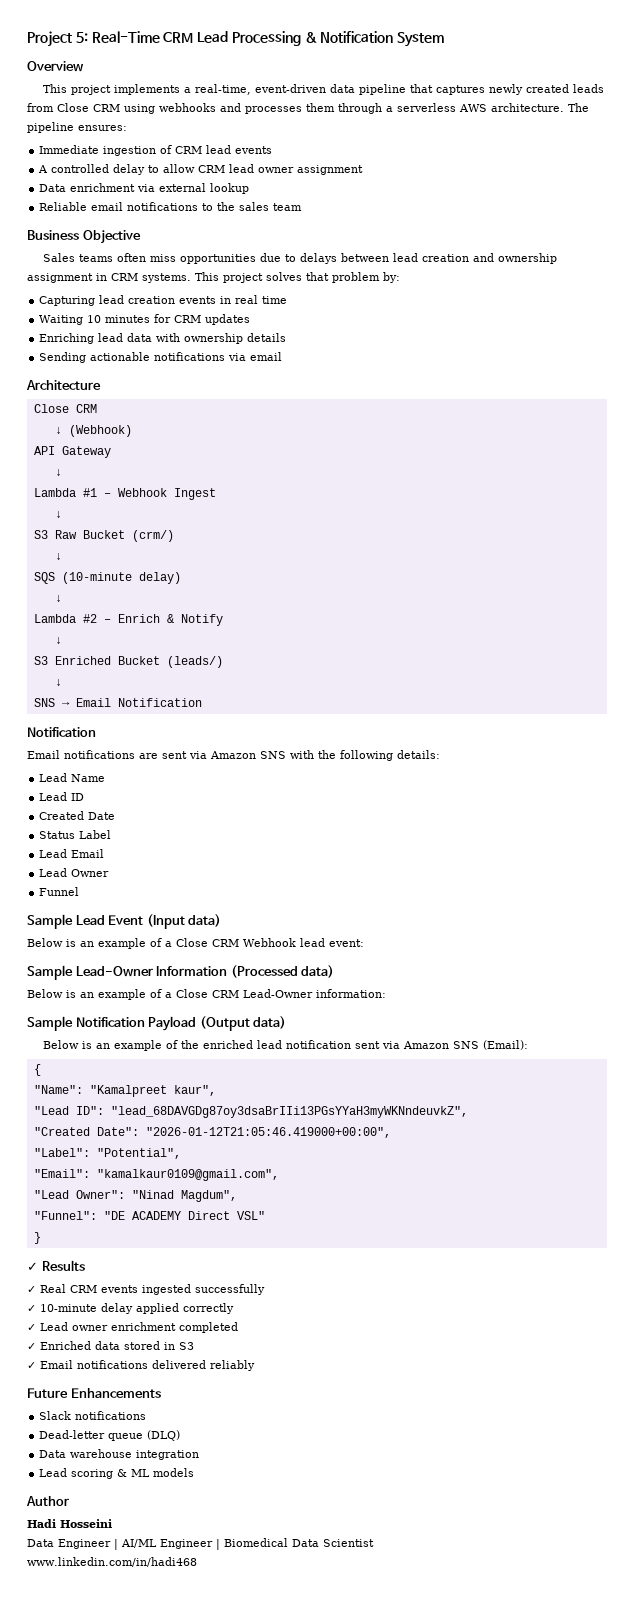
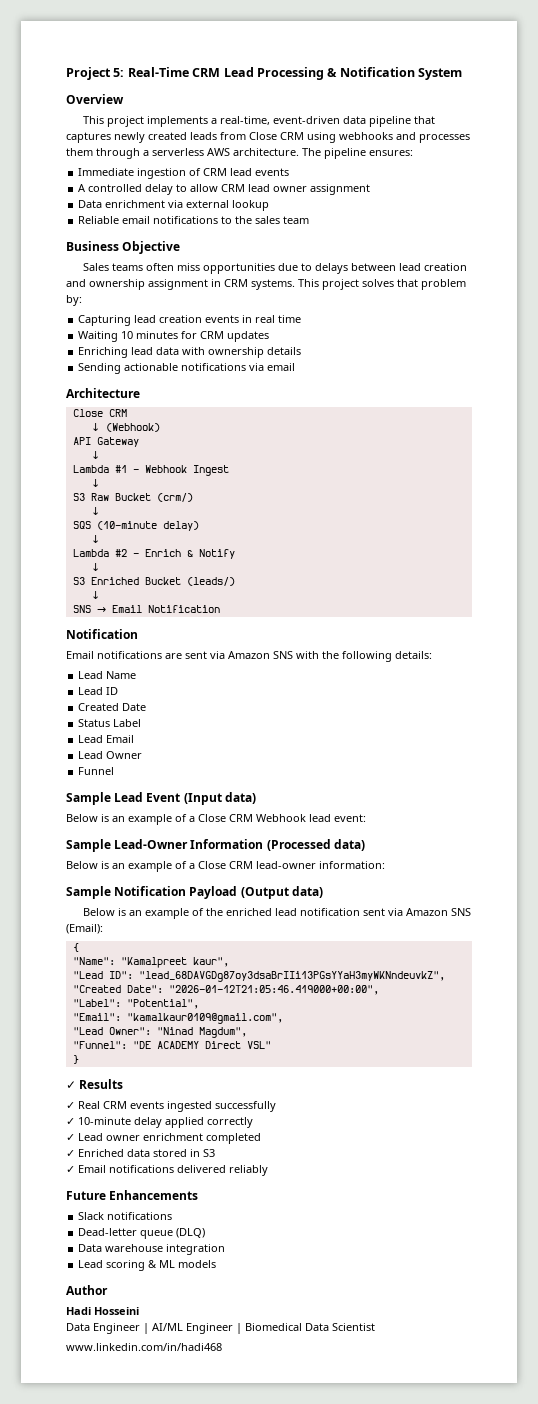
[243,989,313,998] Lead-Owner -> [256,861,316,869] lead-owner

